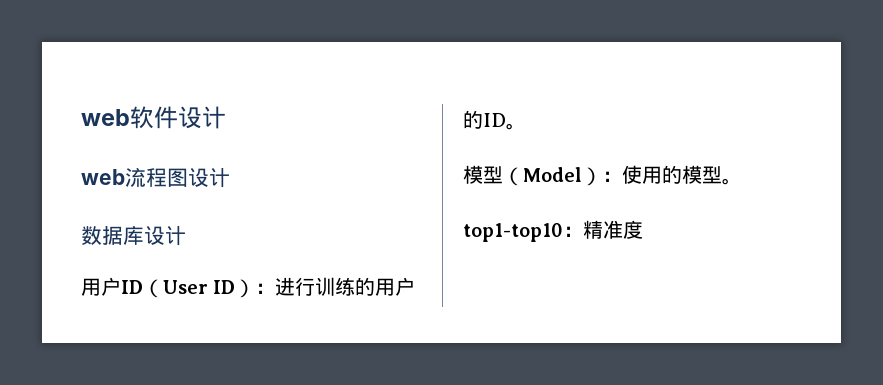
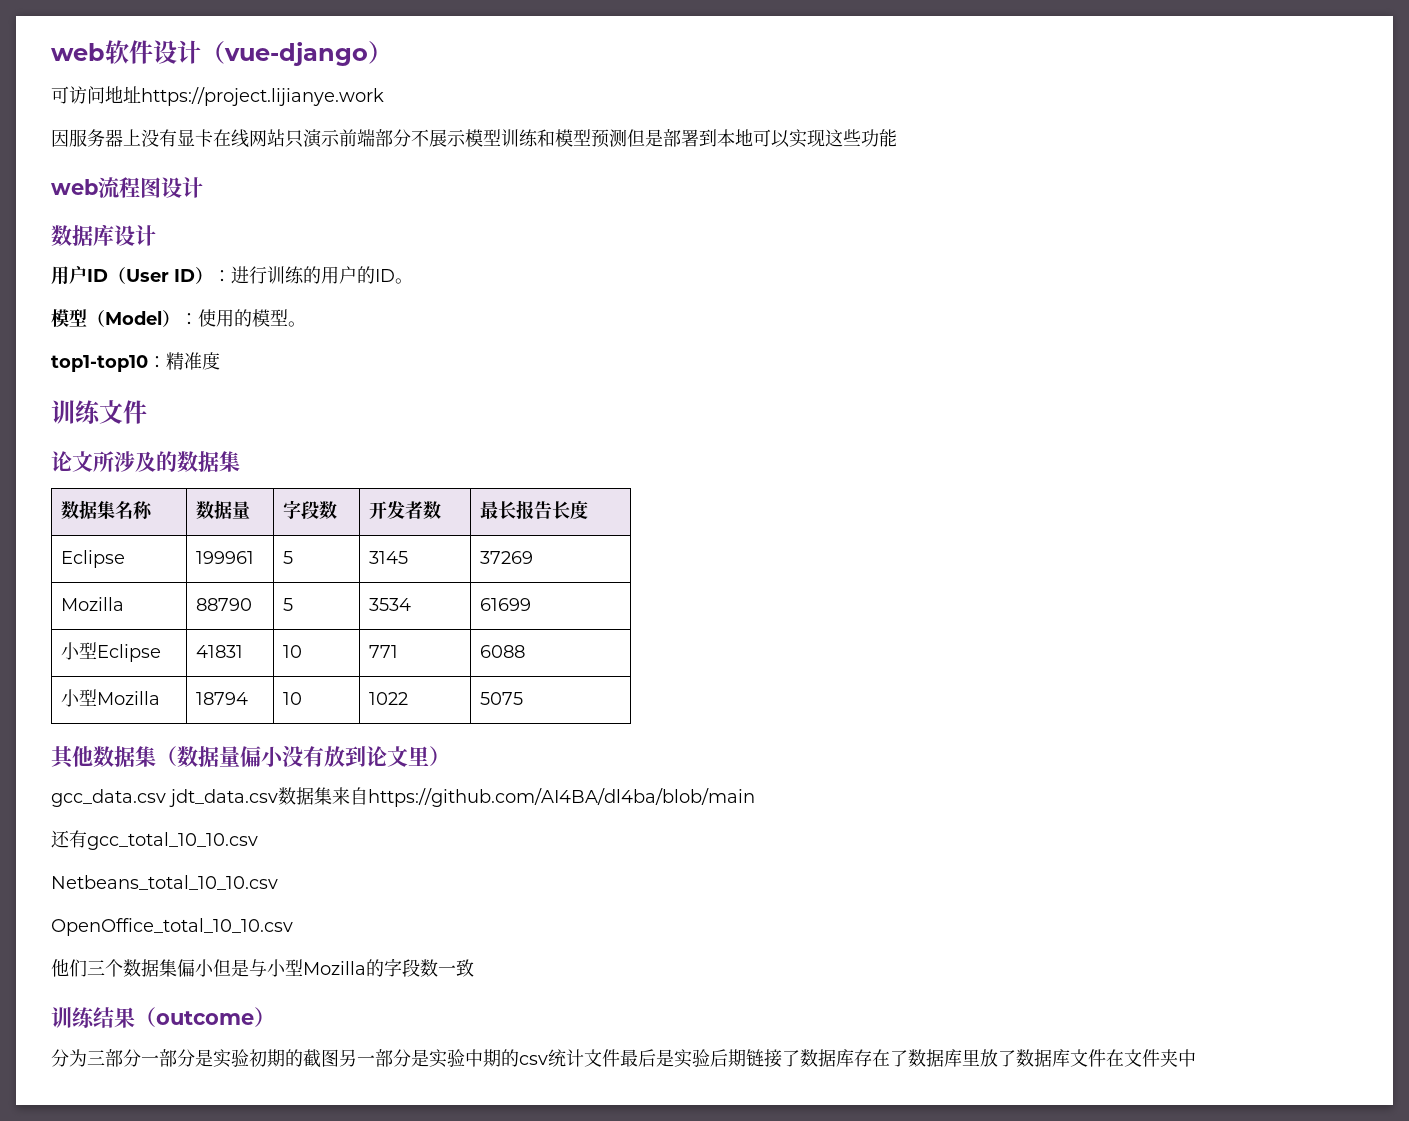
(226, 117) none -> [201,41,392,66] [51,86,384,106] [51,129,897,148] （vue-django） // 可访问地址https://project.lijianye.work // 因服务器上没有显卡在线网站只演示前端部分不展示模型训练和模型预测但是部署到本地可以实现这些功能
(643, 229) none -> [51,400,147,424] [51,451,240,472] [60,500,153,519] [195,500,250,519] [282,500,337,519] [368,501,441,519] [479,500,588,520] [60,550,125,568] [195,551,254,564] [282,551,293,564] [368,551,408,564] [479,551,533,564] [60,597,124,611] [195,598,252,611] [282,598,293,611] [368,598,411,611] [479,598,531,611] [60,642,161,662] [195,645,243,658] [282,645,302,658] [368,645,398,658] [479,645,525,658] [60,689,160,707] [195,692,248,705] [282,692,302,705] [368,692,408,705] [479,692,523,705] [51,745,450,769] [51,787,755,807] [51,830,258,850] [51,875,278,890] [51,918,293,936] [51,958,474,977] [51,1007,275,1028] [51,1049,1196,1068] // 训练文件 // 论文所涉及的数据集 // 数据集名称 | 数据量 | 字段数 | 开发者数 | 最长报告长度 // Eclipse | 199961 | 5 | 3145 | 37269 // Mozilla | 88790 | 5 | 3534 | 61699 // 小型Eclipse | 41831 | 10 | 771 | 6088 // 小型Mozilla | 18794 | 10 | 1022 | 5075 // 其他数据集（数据量偏小没有放到论文里） // gcc_data.csv jdt_data.csv数据集来自https://github.com/AI4BA/dl4ba/blob/main // 还有gcc_total_10_10.csv // Netbeans_total_10_10.csv // OpenOffice_total_10_10.csv // 他们三个数据集偏小但是与小型Mozilla的字段数一致 // 训练结果（outcome） // 分为三部分一部分是实验初期的截图另一部分是实验中期的csv统计文件最后是实验后期链接了数据库存在了数据库里放了数据库文件在文件夹中

